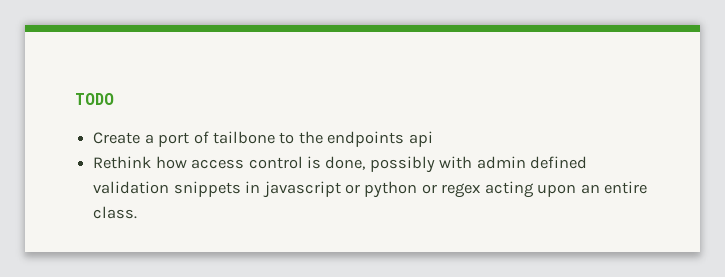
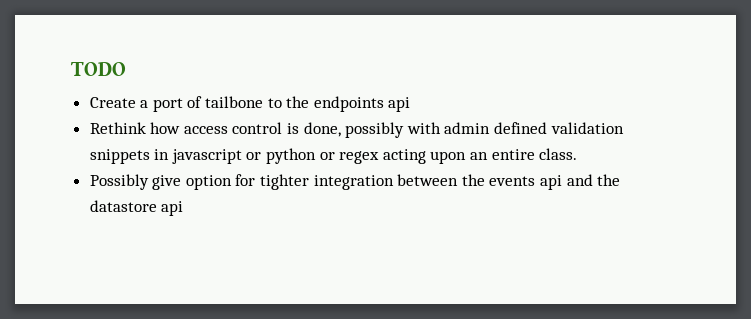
(138, 212) none -> [89,174,621,190] [89,200,184,216] // Possibly give option for tighter integration between the events api and the datastore api

